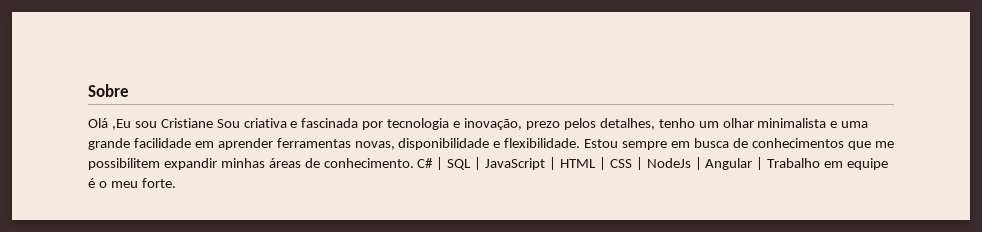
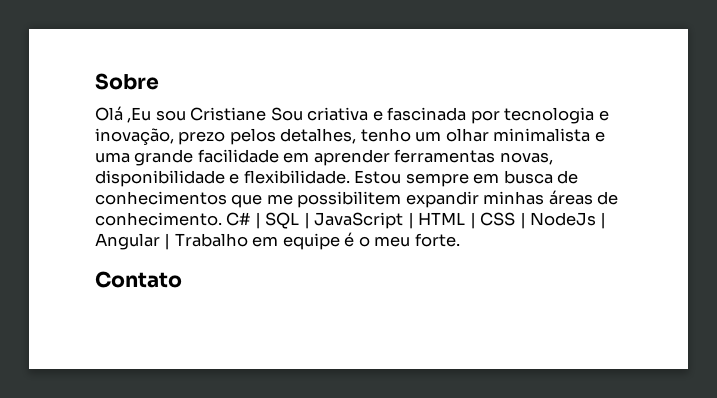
(176, 183) none -> [95,271,182,288] // Contato

